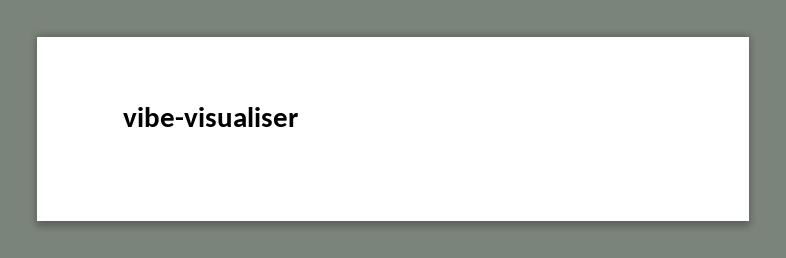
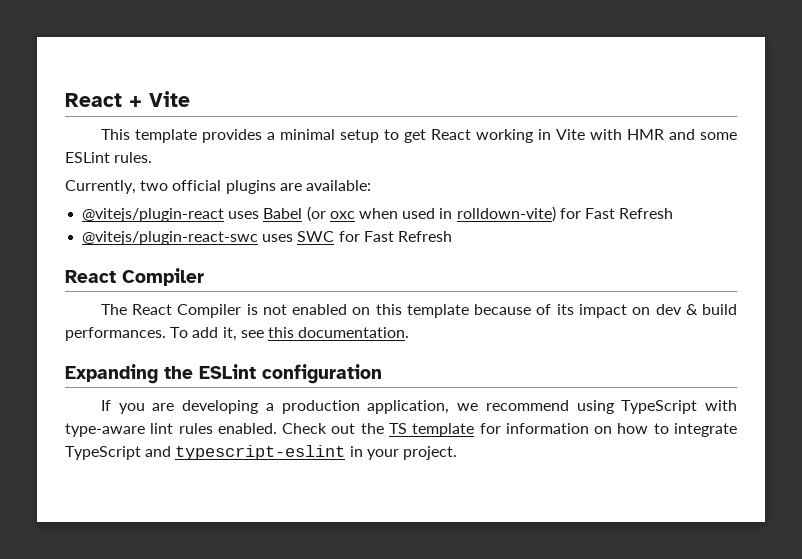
[123,107,298,127] vibe-visualiser -> [65,91,190,107] [100,129,738,143] [65,152,153,163] [65,180,371,194] [82,206,674,222] [82,231,452,245] [65,268,204,286] [100,304,738,318] [65,327,410,341] [65,364,382,384] [100,400,737,414] [65,423,738,437] [65,445,457,460] React + Vite // This template provides a minimal setup to get React working in Vite with HMR and some ESLint rules. // Currently, two official plugins are available: // @vitejs/plugin-react uses Babel (or oxc when used in rolldown-vite) for Fast Refresh // @vitejs/plugin-react-swc uses SWC for Fast Refresh // React Compiler // The React Compiler is not enabled on this template because of its impact on dev & build performances. To add it, see this documentation. // Expanding the ESLint configuration // If you are developing a production application, we recommend using TypeScript with type-aware lint rules enabled. Check out the TS template for information on how to integrate TypeScript and typescript-eslint in your project.

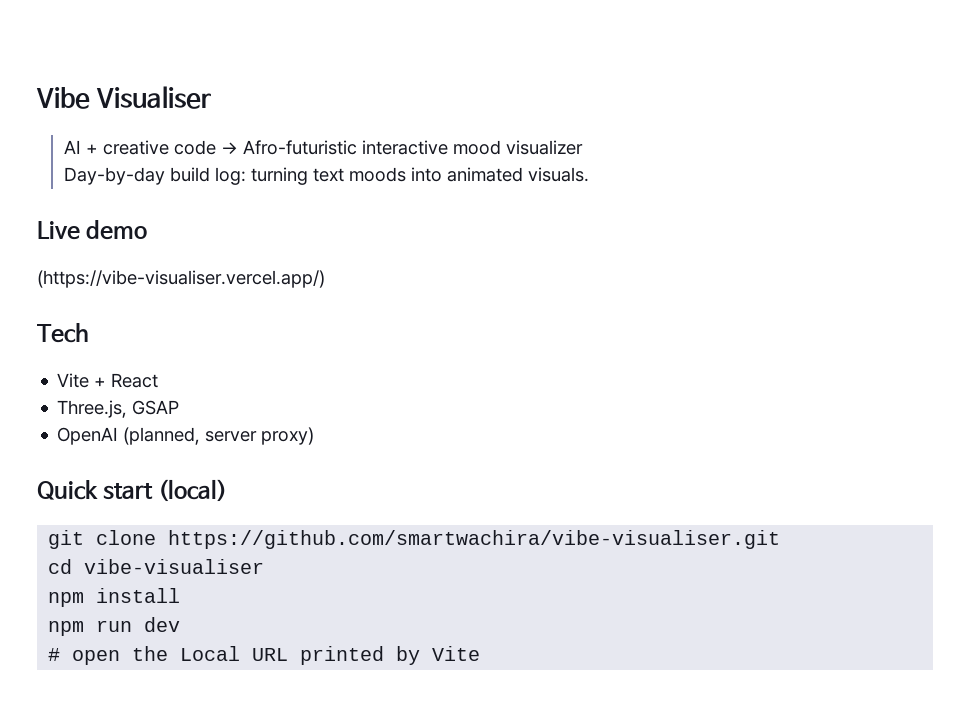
[65,91,190,107] [100,129,738,143] [65,152,153,163] [65,180,371,194] [82,206,674,222] [82,231,452,245] [65,268,204,286] [100,304,738,318] [65,327,410,341] [65,364,382,384] [100,400,737,414] [65,423,738,437] [65,445,457,460] React + Vite // This template provides a minimal setup to get React working in Vite with HMR and some ESLint rules. // Currently, two official plugins are available: // @vitejs/plugin-react uses Babel (or oxc when used in rolldown-vite) for Fast Refresh // @vitejs/plugin-react-swc uses SWC for Fast Refresh // React Compiler // The React Compiler is not enabled on this template because of its impact on dev & build performances. To add it, see this documentation. // Expanding the ESLint configuration // If you are developing a production application, we recommend using TypeScript with type-aware lint rules enabled. Check out the TS template for information on how to integrate TypeScript and typescript-eslint in your project. -> [36,86,211,109] [63,140,583,155] [63,167,589,185] [37,220,148,240] [37,270,325,288] [37,323,89,343] [57,373,159,388] [57,400,180,418] [57,427,315,445] [37,479,228,502] [48,530,781,549] [48,559,265,574] [48,588,181,607] [48,617,181,636] [48,646,481,665] Vibe Visualiser // AI + creative code → Afro-futuristic interactive mood visualizer // Day-by-day build log: turning text moods into animated visuals. // Live demo // (https://vibe-visualiser.vercel.app/) // Tech // Vite + React // Three.js, GSAP // OpenAI (planned, server proxy) // Quick start (local) // git clone https://github.com/smartwachira/vibe-visualiser.git // cd vibe-visualiser // npm install // npm run dev // # open the Local URL printed by Vite

